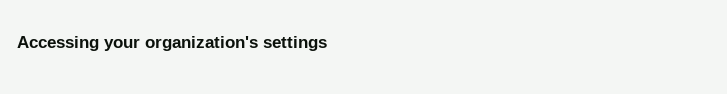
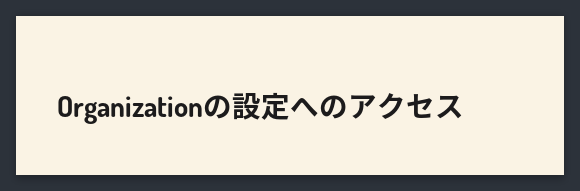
[17,36,327,51] Accessing your organization's settings -> [57,92,464,124] Organizationの設定へのアクセス

